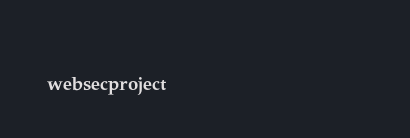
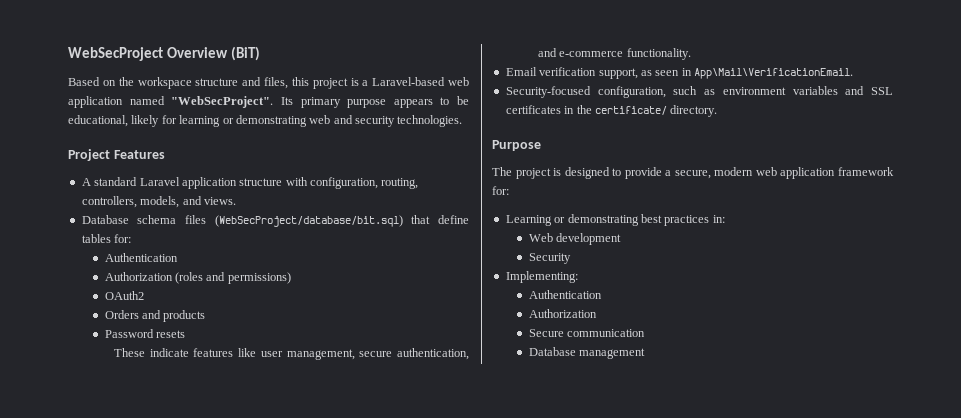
[47,77,167,95] websecproject -> [68,46,260,61] [68,77,469,89] [68,96,469,108] [68,115,463,127] [68,149,165,161] [81,177,419,189] [81,196,236,208] [81,215,469,227] [81,234,132,243] [104,253,178,262] [104,272,291,284] [104,291,144,300] [104,310,206,322] [104,329,186,338] [113,348,469,360] [537,48,691,60] [505,67,853,79] [505,86,893,98] [505,105,718,117] [492,140,541,151] [492,167,894,179] [492,186,509,195] [505,214,725,226] [528,233,622,245] [528,253,571,264] [505,271,578,283] [528,290,602,299] [528,309,597,318] [528,329,646,337] [528,347,646,359] WebSecProject Overview (BiT) // Based on the workspace structure and files, this project is a Laravel-based web application named "WebSecProject". Its primary purpose appears to be educational, likely for learning or demonstrating web and security technologies. // Project Features // A standard Laravel application structure with configuration, routing, controllers, models, and views. // Database schema files (WebSecProject/database/bit.sql) that define tables for: // Authentication // Authorization (roles and permissions) // OAuth2 // Orders and products // Password resets // These indicate features like user management, secure authentication, and e-commerce functionality. // Email verification support, as seen in App\Mail\VerificationEmail. // Security-focused configuration, such as environment variables and SSL certificates in the certificate/ directory. // Purpose // The project is designed to provide a secure, modern web application framework for: // Learning or demonstrating best practices in: // Web development // Security // Implementing: // Authentication // Authorization // Secure communication // Database management

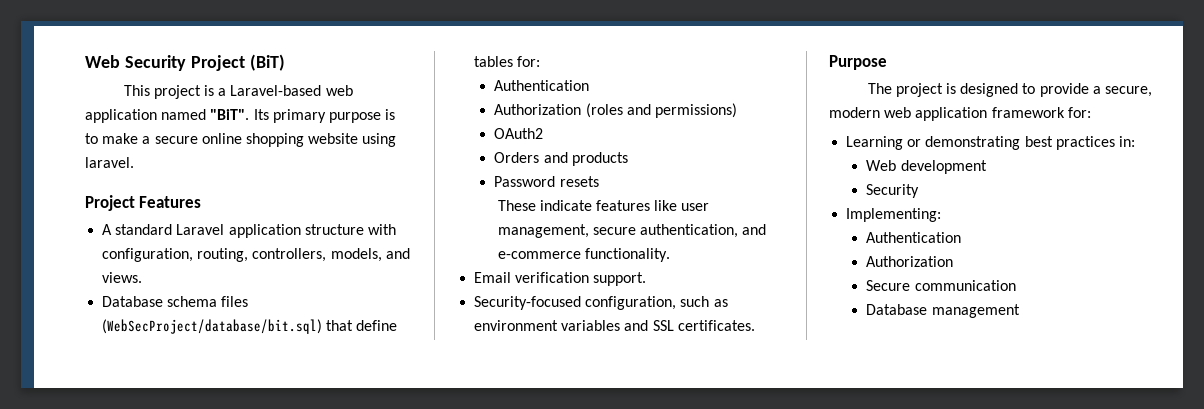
[68,46,260,61] [68,77,309,89] WebSecProject Overview (BiT) // Based on the workspace structure and files, this -> [85,54,285,71] [123,85,150,96] Web Security Project (BiT) // This
[171,96,274,108] "WebSecProject". -> [210,109,250,120] "BiT".
[393,96,469,108] [68,115,463,127] appears to be educational, likely for learning or demonstrating web and security technologies. -> [385,109,396,120] [85,133,397,147] [85,157,134,168] is to make a secure online shopping website using laravel.
[598,68,853,79] support, as seen in App\Mail\VerificationEmail. -> [593,272,647,286] support.
[505,105,718,117] certificates in the certificate/ directory. -> [677,320,755,331] certificates.

